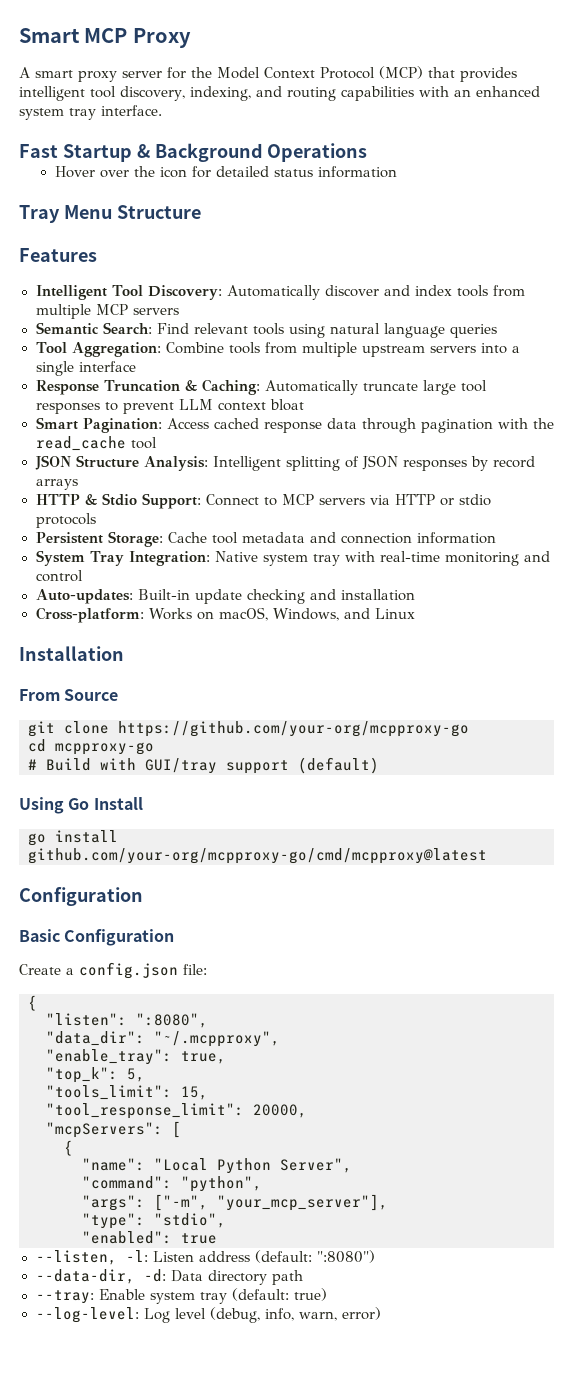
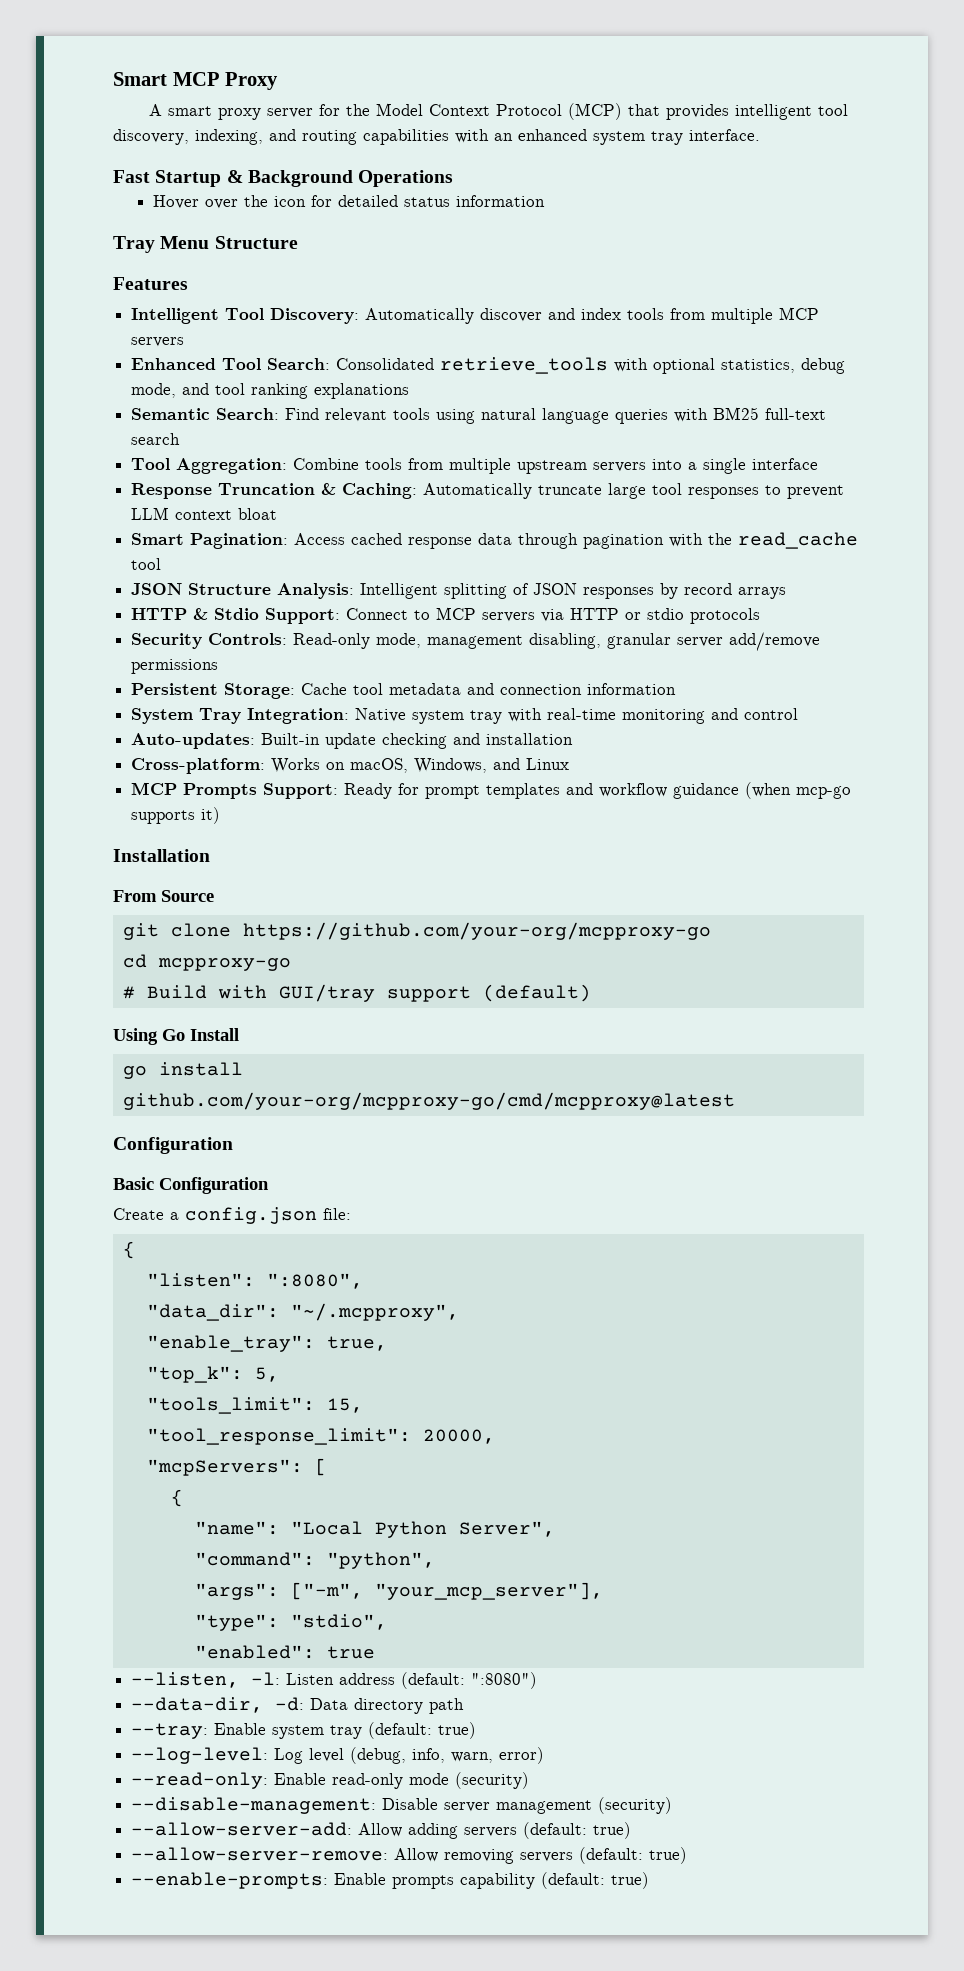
(179, 311) none -> [131,357,846,374] [131,383,410,399] // Enhanced Tool Search: Consolidated retrieve_tools with optional statistics, debug mode, and tool ranking explanations
(497, 331) none -> [674,407,827,422] [131,433,181,445] with BM25 full-text search
(96, 520) none -> [131,632,821,651] [131,659,219,674] // Security Controls: Read-only mode, management disabling, granular server add/remove permissions
(416, 613) none -> [131,782,852,799] [131,807,221,824] // MCP Prompts Support: Ready for prompt templates and workflow guidance (when mcp-go supports it)
(381, 1313) none -> [131,1772,530,1789] [131,1797,673,1814] [131,1822,632,1839] [131,1847,688,1864] [131,1872,650,1889] // --read-only: Enable read-only mode (security) // --disable-management: Disable server management (security) // --allow-server-add: Allow adding servers (default: true) // --allow-server-remove: Allow removing servers (default: true) // --enable-prompts: Enable prompts capability (default: true)

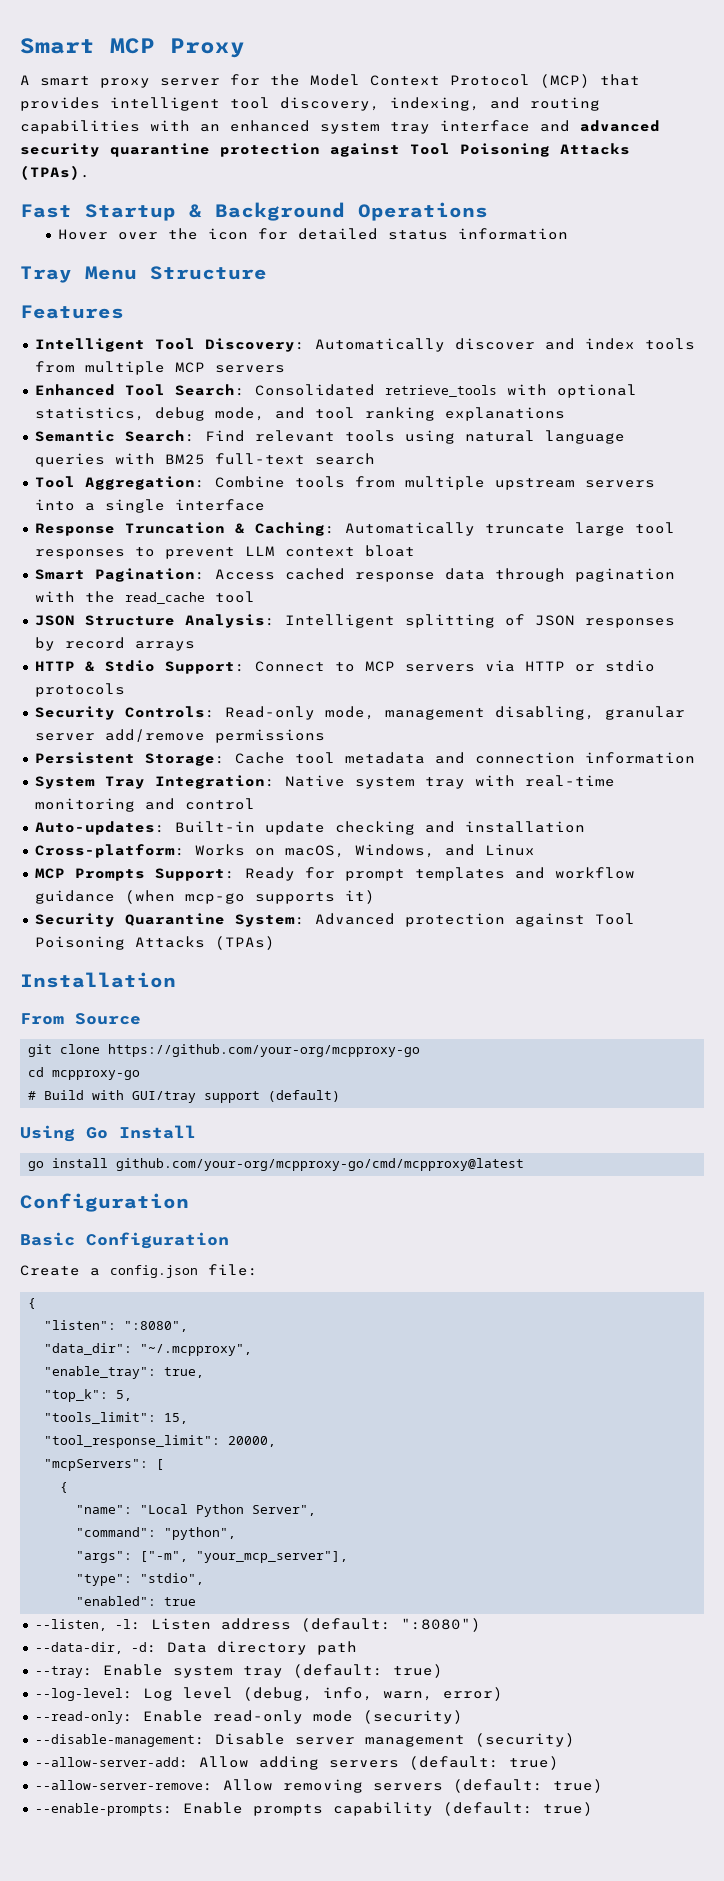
[689,129,760,141] interface. -> [440,120,660,132] [20,143,630,157] [20,165,90,180] interface and advanced security quarantine protection against Tool Poisoning Attacks (TPAs).
(221, 815) none -> [34,913,635,927] [34,936,275,950] // Security Quarantine System: Advanced protection against Tool Poisoning Attacks (TPAs)

